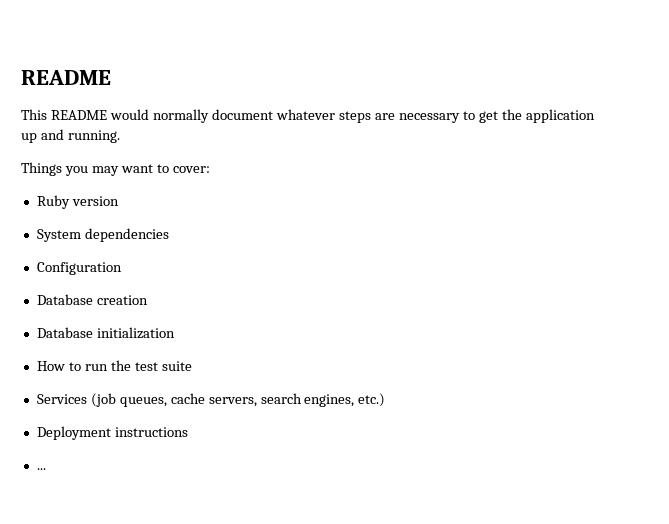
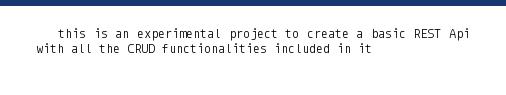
[21,70,111,85] [21,109,595,123] [21,129,120,143] [21,162,210,176] [36,195,119,209] [36,228,169,242] [36,262,122,275] [36,294,148,305] [36,327,175,339] [36,360,192,371] [36,393,386,407] [36,426,188,440] [36,468,46,470] README // This README would normally document whatever steps are necessary to get the application up and running. // Things you may want to cover: // Ruby version // System dependencies // Configuration // Database creation // Database initialization // How to run the test suite // Services (job queues, cache servers, search engines, etc.) // Deployment instructions // ... -> [58,28,471,41] [36,43,372,53] this is an experimental project to create a basic REST Api with all the CRUD functionalities included in it

